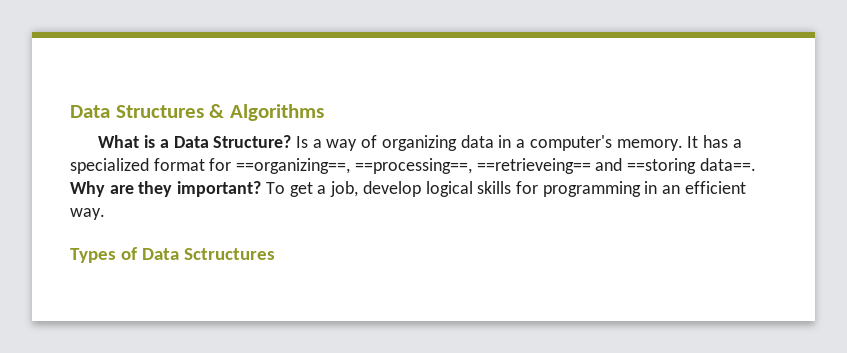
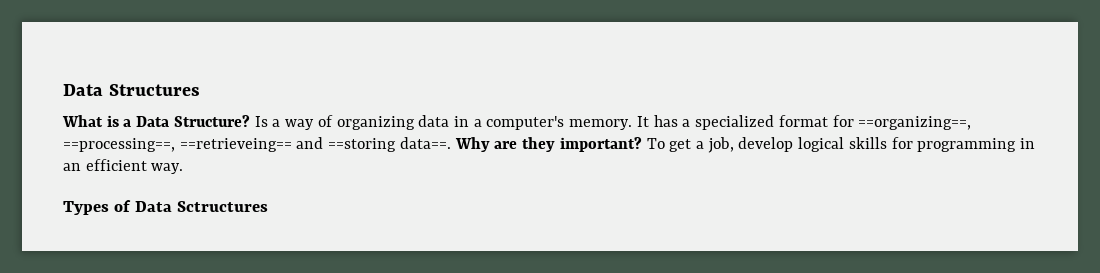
[209,104,324,121] & Algorithms -> (200, 90) none

